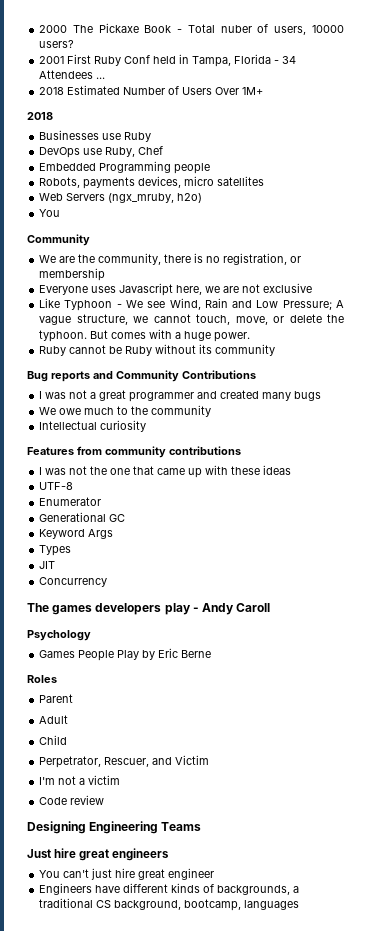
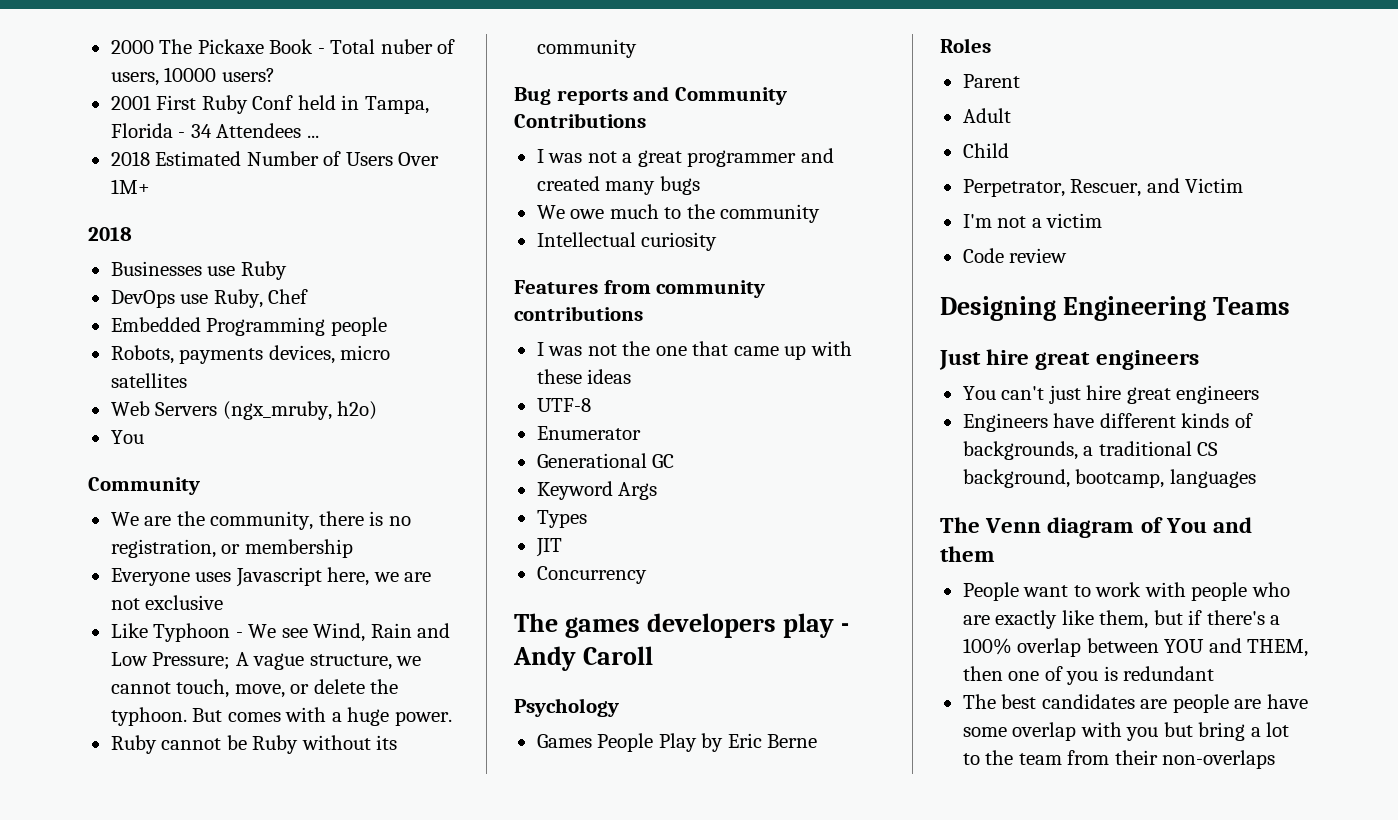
[168,868,215,880] engineer -> [1176,385,1260,404] engineers
(300, 905) none -> [940,517,1253,538] [940,546,995,562] [962,582,1290,601] [962,610,1281,629] [962,638,1309,657] [962,666,1215,685] [962,694,1308,713] [962,722,1290,741] [962,750,1276,769] // The Venn diagram of You and them // People want to work with people who are exactly like them, but if there's a 100% overlap between YOU and THEM, then one of you is redundant // The best candidates are people are have some overlap with you but bring a lot to the team from their non-overlaps

